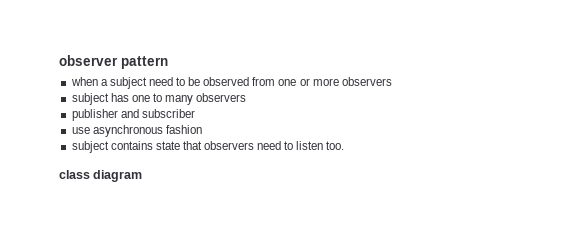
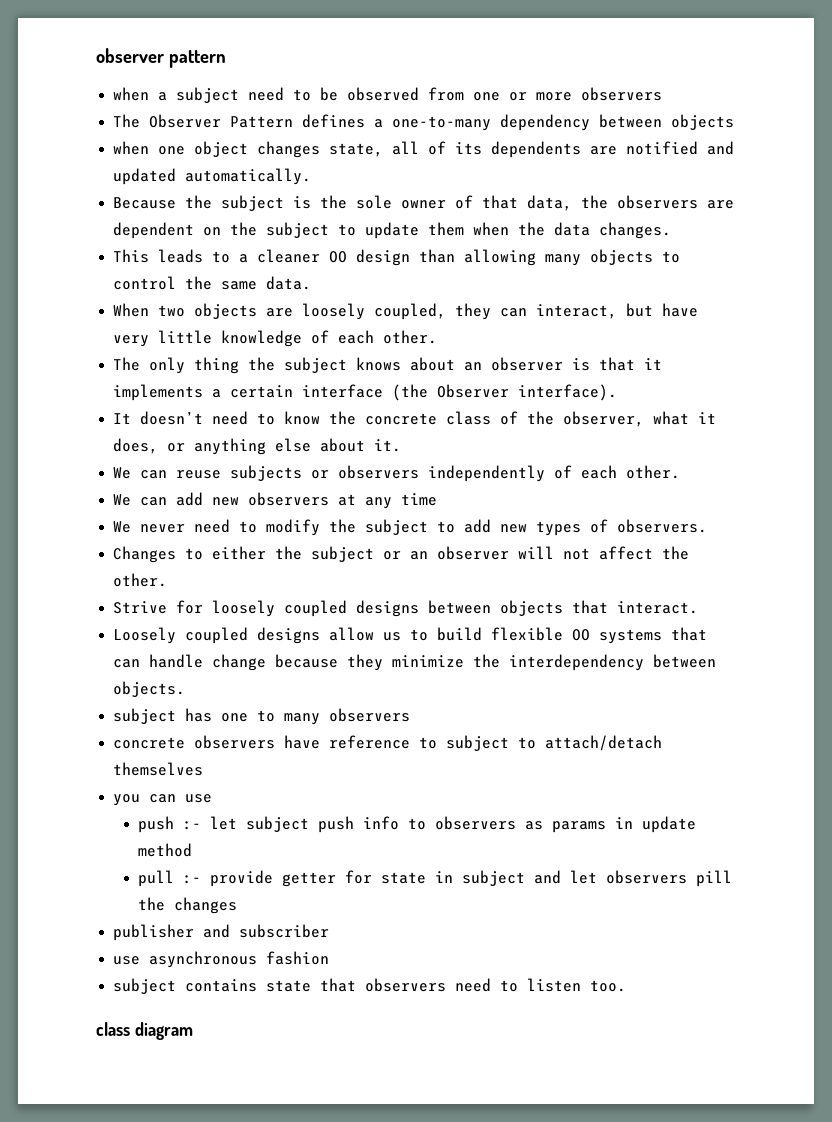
(392, 81) none -> [113,114,735,131] [113,141,735,158] [113,168,312,185] [113,195,735,211] [113,222,672,239] [113,249,681,266] [113,276,312,290] [113,303,699,320] [113,330,438,347] [113,357,663,374] [113,384,618,401] [113,411,717,427] [113,438,402,455] [113,465,681,482] [113,492,438,509] [113,519,708,536] [113,546,690,563] [113,573,168,587] [113,600,699,617] [113,627,708,644] [113,654,717,671] [113,681,186,697] // The Observer Pattern defines a one-to-many dependency between objects // when one object changes state, all of its dependents are notified and updated automatically. // Because the subject is the sole owner of that data, the observers are dependent on the subject to update them when the data changes. // This leads to a cleaner OO design than allowing many objects to control the same data. // When two objects are loosely coupled, they can interact, but have very little knowledge of each other. // The only thing the subject knows about an observer is that it implements a certain interface (the Observer interface). // It doesn’t need to know the concrete class of the observer, what it does, or anything else about it. // We can reuse subjects or observers independently of each other. // We can add new observers at any time // We never need to modify the subject to add new types of observers. // Changes to either the subject or an observer will not affect the other. // Strive for loosely coupled designs between objects that interact. // Loosely coupled designs allow us to build flexible OO systems that can handle change because they minimize the interdependency between objects.
(247, 97) none -> [113,735,663,751] [113,762,204,776] [113,794,213,806] [137,816,696,833] [137,843,192,857] [137,870,732,887] [137,897,237,914] // concrete observers have reference to subject to attach/detach themselves // you can use // push :- let subject push info to observers as params in update method // pull :- provide getter for state in subject and let observers pill the changes

